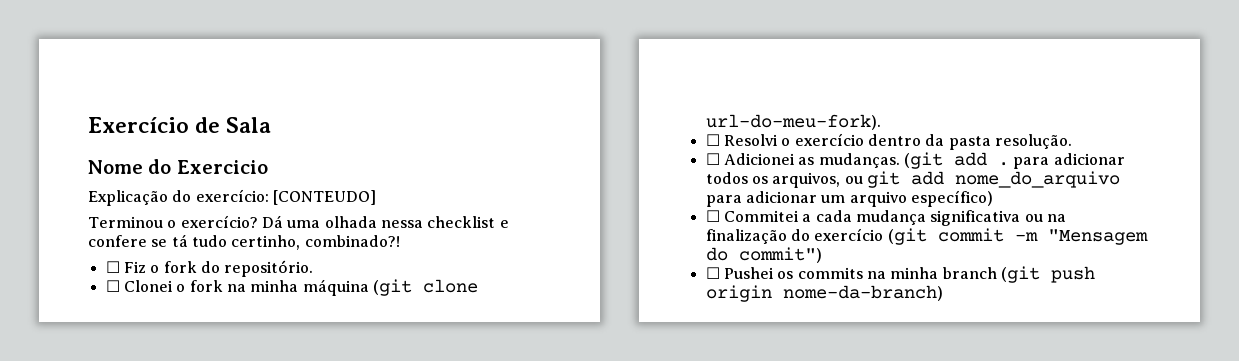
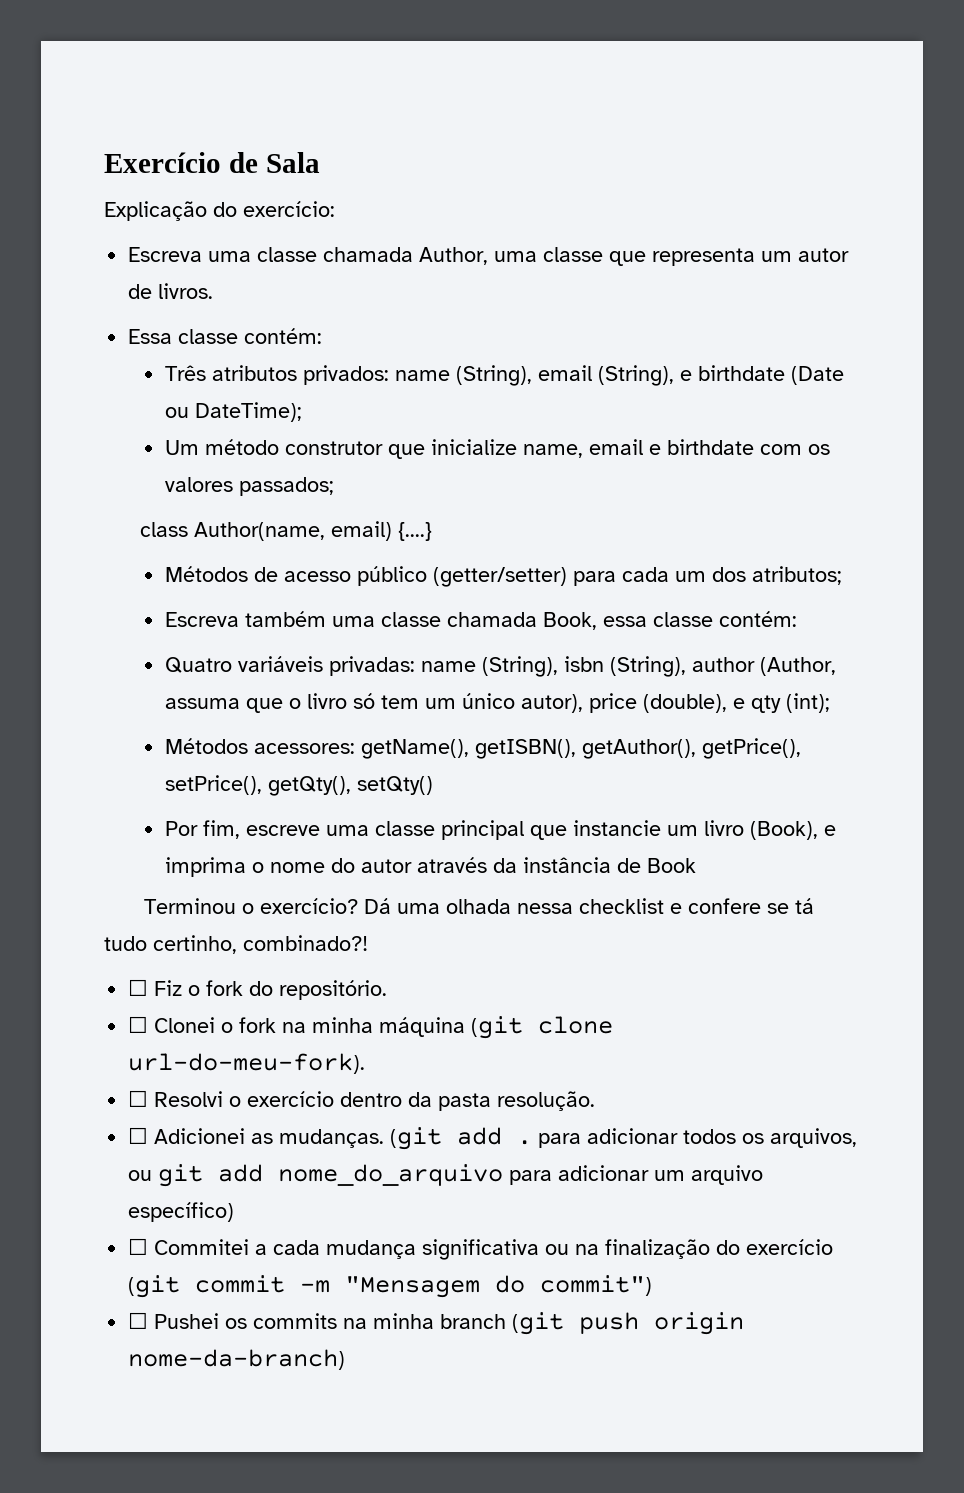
[88,159,268,174] // Nome do Exercicio -> (320, 162) none
[272,190,376,205] [CONTEUDO] -> [128,247,850,266] [128,283,214,299] [128,328,323,344] [164,365,844,386] [164,402,302,422] [164,439,830,459] [164,477,334,496] [140,521,433,541] [164,566,842,587] [164,611,797,630] [164,656,836,677] [164,693,830,713] [164,738,801,759] [164,775,433,796] [164,820,836,840] [164,857,696,877] // Escreva uma classe chamada Author, uma classe que representa um autor de livros. // Essa classe contém: // Três atributos privados: name (String), email (String), e birthdate (Date ou DateTime); // Um método construtor que inicialize name, email e birthdate com os valores passados; // class Author(name, email) {....} // Métodos de acesso público (getter/setter) para cada um dos atributos; // Escreva também uma classe chamada Book, essa classe contém: // Quatro variáveis privadas: name (String), isbn (String), author (Author, assuma que o livro só tem um único autor), price (double), e qty (int); // Métodos acessores: getName(), getISBN(), getAuthor(), getPrice(), setPrice(), getQty(), setQty() // Por fim, escreve uma classe principal que instancie um livro (Book), e imprima o nome do autor através da instância de Book

